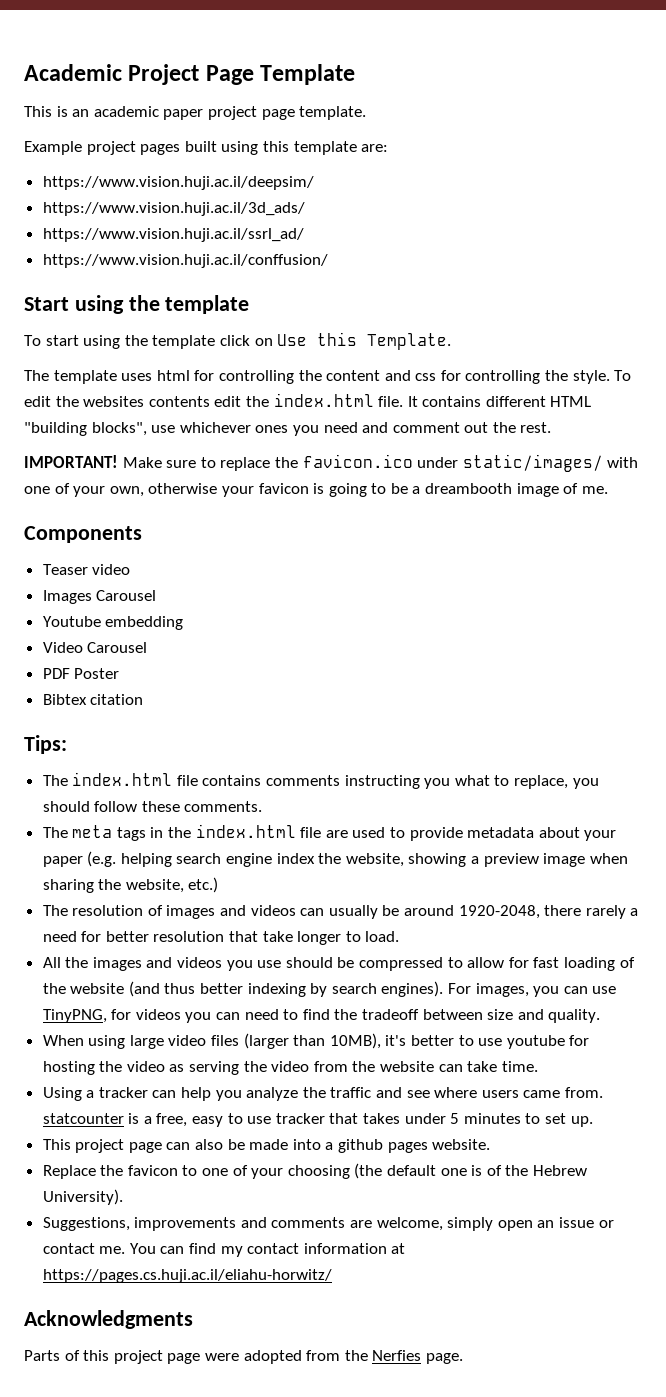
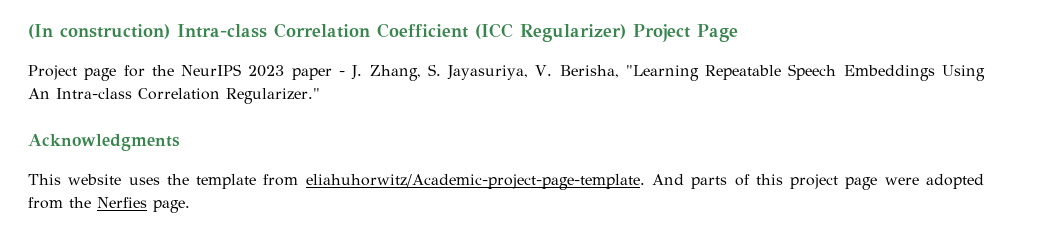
[24,64,356,85] [24,106,367,120] [24,141,389,155] [42,176,314,190] [42,202,305,216] [42,228,304,242] [42,254,328,268] [24,295,250,314] [24,332,452,350] [24,370,632,384] [24,393,592,407] [24,422,552,436] [24,454,639,472] [24,483,608,497] [24,526,142,543] [42,564,131,575] [42,590,157,604] [42,616,184,630] [42,642,148,653] [42,668,120,679] [42,694,144,705] [24,735,67,754] [42,772,599,789] [42,801,263,812] [42,824,617,841] [42,851,628,867] [42,877,219,893] [42,905,639,919] [42,931,400,945] [42,957,635,971] [42,981,617,997] [42,1009,601,1023] [42,1033,590,1049] [42,1061,538,1075] [42,1087,603,1101] [42,1113,593,1127] [42,1139,491,1153] [42,1163,587,1179] [42,1189,123,1205] [42,1217,614,1231] [42,1243,406,1257] [42,1269,332,1283] [24,1310,193,1329] [24,1350,60,1361] Academic Project Page Template // This is an academic paper project page template. // Example project pages built using this template are: // https://www.vision.huji.ac.il/deepsim/ // https://www.vision.huji.ac.il/3d_ads/ // https://www.vision.huji.ac.il/ssrl_ad/ // https://www.vision.huji.ac.il/conffusion/ // Start using the template // To start using the template click on Use this Template. // The template uses html for controlling the content and css for controlling the style. To edit the websites contents edit the index.html file. It contains different HTML "building blocks", use whichever ones you need and comment out the rest. // IMPORTANT! Make sure to replace the favicon.ico under static/images/ with one of your own, otherwise your favicon is going to be a dreambooth image of me. // Components // Teaser video // Images Carousel // Youtube embedding // Video Carousel // PDF Poster // Bibtex citation // Tips: // The index.html file contains comments instructing you what to replace, you should follow these comments. // The meta tags in the index.html file are used to provide metadata about your paper (e.g. helping search engine index the website, showing a preview image when sharing the website, etc.) // The resolution of images and videos can usually be around 1920-2048, there rarely a need for better resolution that take longer to load. // All the images and videos you use should be compressed to allow for fast loading of the website (and thus better indexing by search engines). For images, you can use TinyPNG, for videos you can need to find the tradeoff between size and quality. // When using large video files (larger than 10MB), it's better to use youtube for hosting the video as serving the video from the website can take time. // Using a tracker can help you analyze the traffic and see where users came from. statcounter is a free, easy to use tracker that takes under 5 minutes to set up. // This project page can also be made into a github pages website. // Replace the favicon to one of your choosing (the default one is of the Hebrew University). // Suggestions, improvements and comments are welcome, simply open an issue or contact me. You can find my contact information at https://pages.cs.huji.ac.il/eliahu-horwitz/ // Acknowledgments // Parts -> [28,23,738,42] [28,64,986,81] [28,88,320,104] [28,134,180,151] [28,174,728,190] (In construction) Intra-class Correlation Coefficient (ICC Regularizer) Project Page // Project page for the NeurIPS 2023 paper - J. Zhang, S. Jayasuriya, V. Berisha, "Learning Repeatable Speech Embeddings Using An Intra-class Correlation Regularizer." // Acknowledgments // This website uses the template from eliahuhorwitz/Academic-project-page-template. And parts

